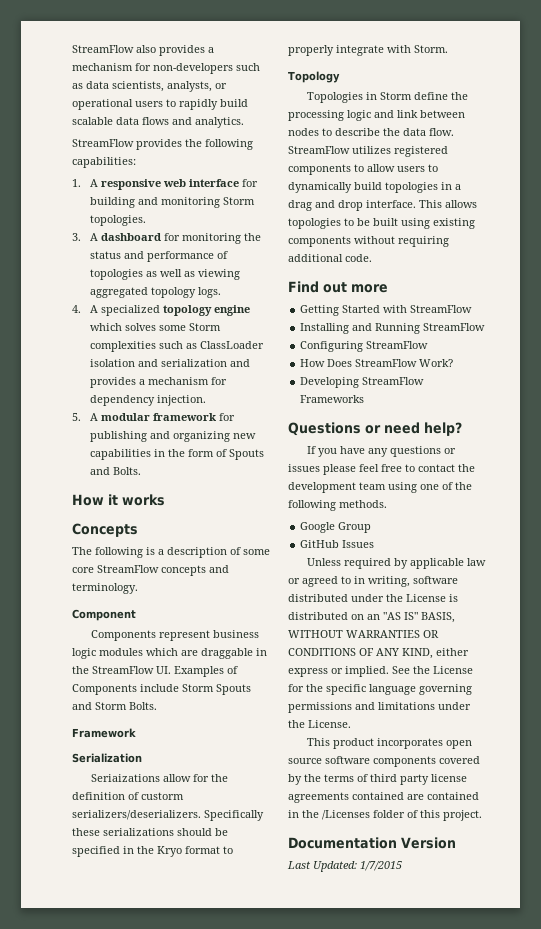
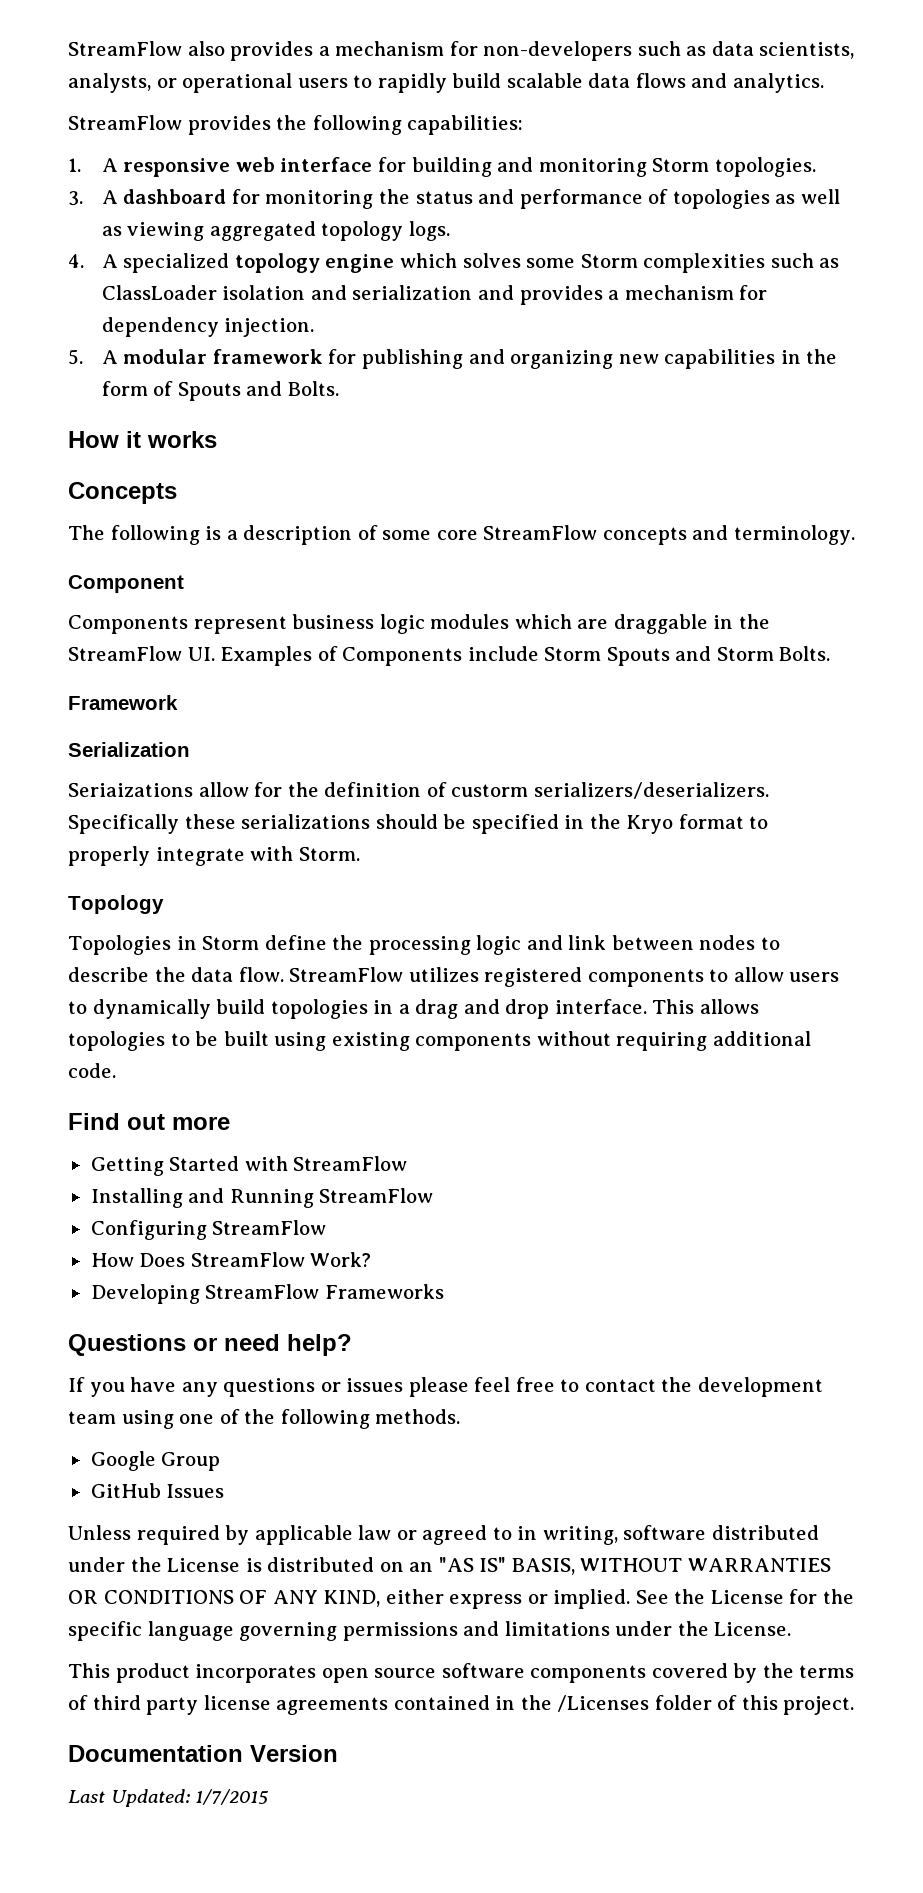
[407,792,479,800] are contained -> (490, 1702) none

